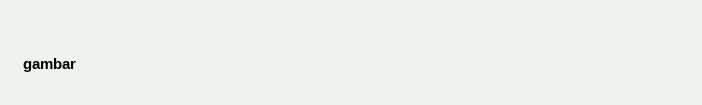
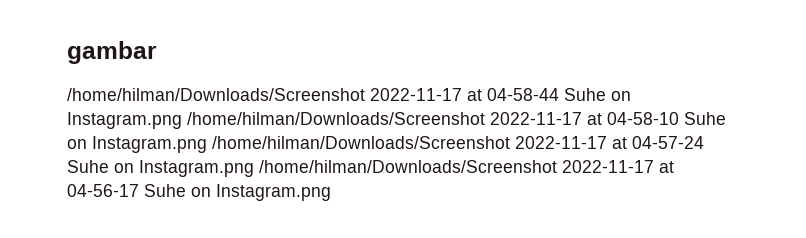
(76, 65) none -> [67,88,631,101] [67,112,726,129] [67,136,704,153] [67,160,674,177] [67,184,331,201] // /home/hilman/Downloads/Screenshot 2022-11-17 at 04-58-44 Suhe on Instagram.png /home/hilman/Downloads/Screenshot 2022-11-17 at 04-58-10 Suhe on Instagram.png /home/hilman/Downloads/Screenshot 2022-11-17 at 04-57-24 Suhe on Instagram.png /home/hilman/Downloads/Screenshot 2022-11-17 at 04-56-17 Suhe on Instagram.png

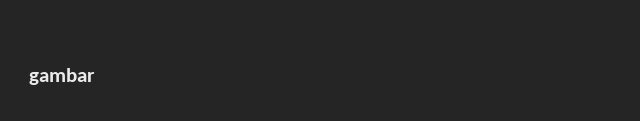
[67,88,631,101] [67,112,726,129] [67,136,704,153] [67,160,674,177] [67,184,331,201] // /home/hilman/Downloads/Screenshot 2022-11-17 at 04-58-44 Suhe on Instagram.png /home/hilman/Downloads/Screenshot 2022-11-17 at 04-58-10 Suhe on Instagram.png /home/hilman/Downloads/Screenshot 2022-11-17 at 04-57-24 Suhe on Instagram.png /home/hilman/Downloads/Screenshot 2022-11-17 at 04-56-17 Suhe on Instagram.png -> (95, 76) none

